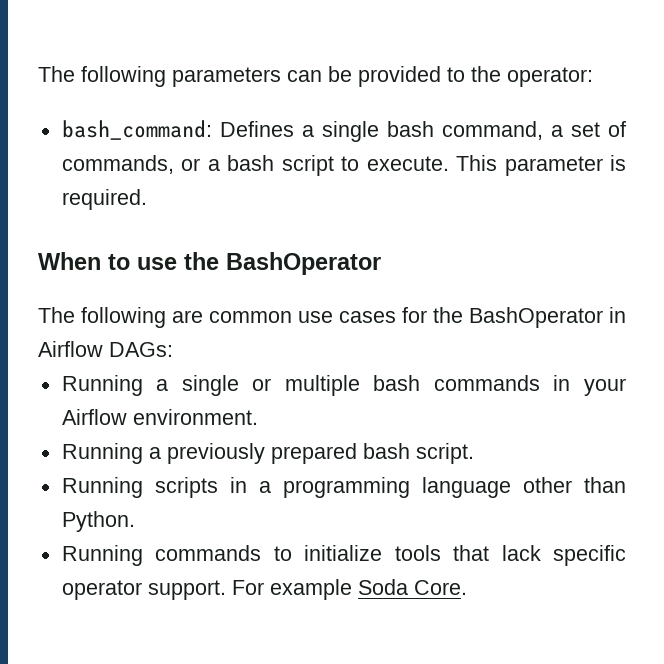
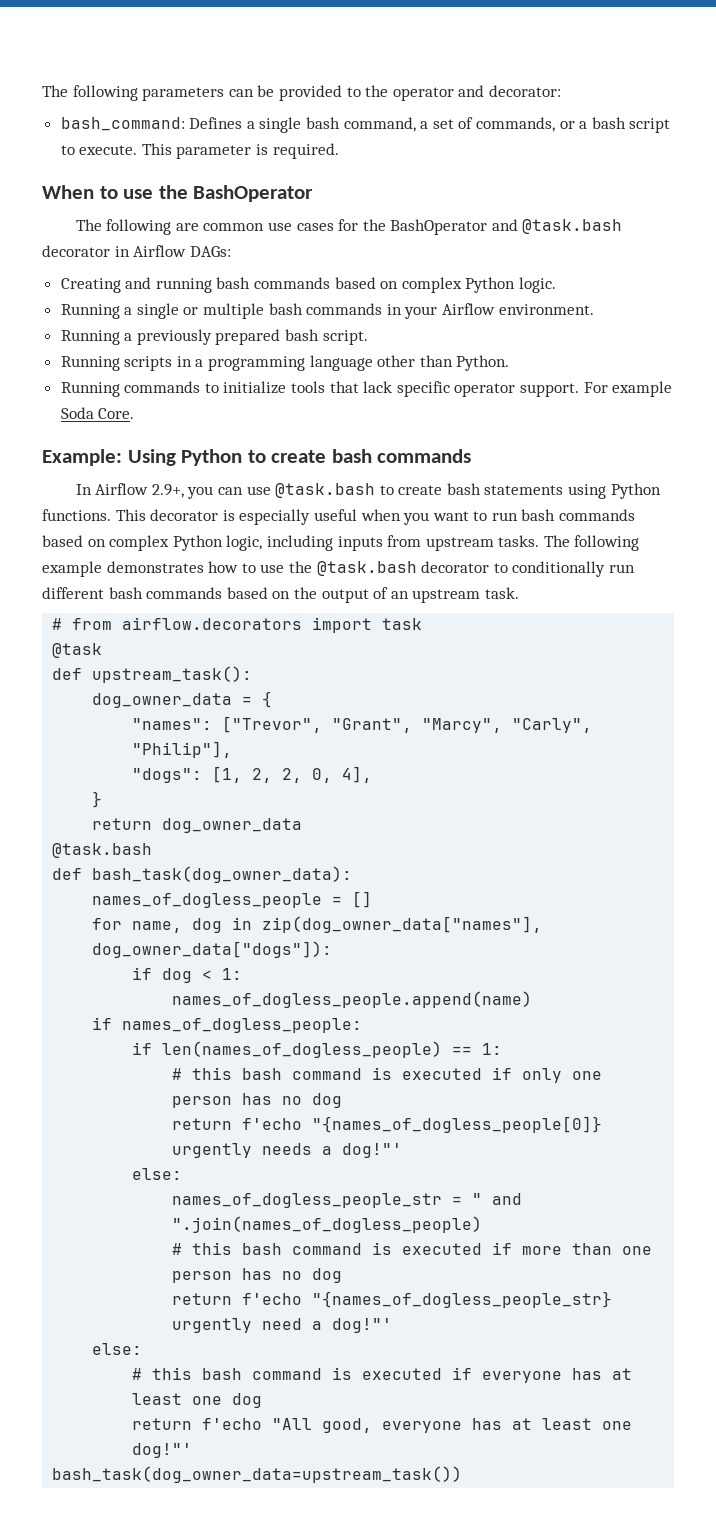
[507,67,593,87] operator: -> [392,85,561,101] operator and decorator:
(603, 317) none -> [491,219,623,234] [42,245,110,257] and @task.bash decorator
(173, 349) none -> [60,277,557,293] // Creating and running bash commands based on complex Python logic.
(467, 587) none -> [42,449,472,466] [75,483,661,499] [42,509,636,525] [42,535,640,551] [42,561,635,577] [42,587,519,603] [52,617,423,633] [52,643,103,658] [52,666,253,683] [92,691,273,708] [132,716,593,733] [132,741,233,758] [132,766,373,783] [92,791,103,808] [92,818,303,833] [52,843,153,858] [52,866,353,883] [92,891,373,908] [92,916,543,933] [92,941,333,958] [132,967,243,983] [172,991,533,1008] [92,1017,363,1033] [132,1041,503,1058] [172,1067,603,1083] [172,1093,343,1108] [172,1116,603,1133] [172,1143,403,1158] [132,1168,183,1180] [172,1193,523,1208] [172,1216,483,1233] [172,1242,653,1255] [172,1268,343,1283] [172,1291,613,1308] [172,1318,393,1333] [92,1343,143,1355] [132,1367,633,1383] [132,1393,263,1408] [132,1418,633,1433] [132,1443,193,1458] [52,1466,463,1483] // Example: Using Python to create bash commands // In Airflow 2.9+, you can use @task.bash to create bash statements using Python functions. This decorator is especially useful when you want to run bash commands based on complex Python logic, including inputs from upstream tasks. The following example demonstrates how to use the @task.bash decorator to conditionally run different bash commands based on the output of an upstream task. // # from airflow.decorators import task // @task // def upstream_task(): // dog_owner_data = { // "names": ["Trevor", "Grant", "Marcy", "Carly", "Philip"], // "dogs": [1, 2, 2, 0, 4], // } // return dog_owner_data // @task.bash // def bash_task(dog_owner_data): // names_of_dogless_people = [] // for name, dog in zip(dog_owner_data["names"], dog_owner_data["dogs"]): // if dog < 1: // names_of_dogless_people.append(name) // if names_of_dogless_people: // if len(names_of_dogless_people) == 1: // # this bash command is executed if only one person has no dog // return f'echo "{names_of_dogless_people[0]} urgently needs a dog!"' // else: // names_of_dogless_people_str = " and ".join(names_of_dogless_people) // # this bash command is executed if more than one person has no dog // return f'echo "{names_of_dogless_people_str} urgently need a dog!"' // else: // # this bash command is executed if everyone has at least one dog // return f'echo "All good, everyone has at least one dog!"' // bash_task(dog_owner_data=upstream_task())

